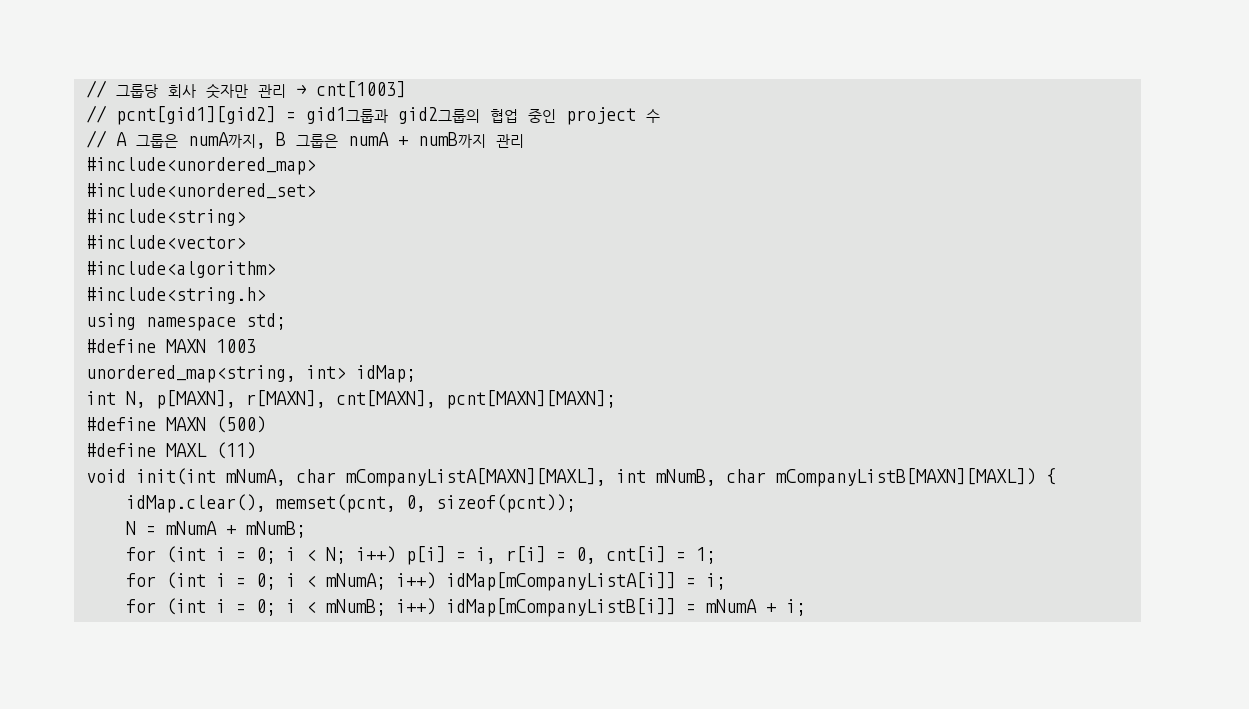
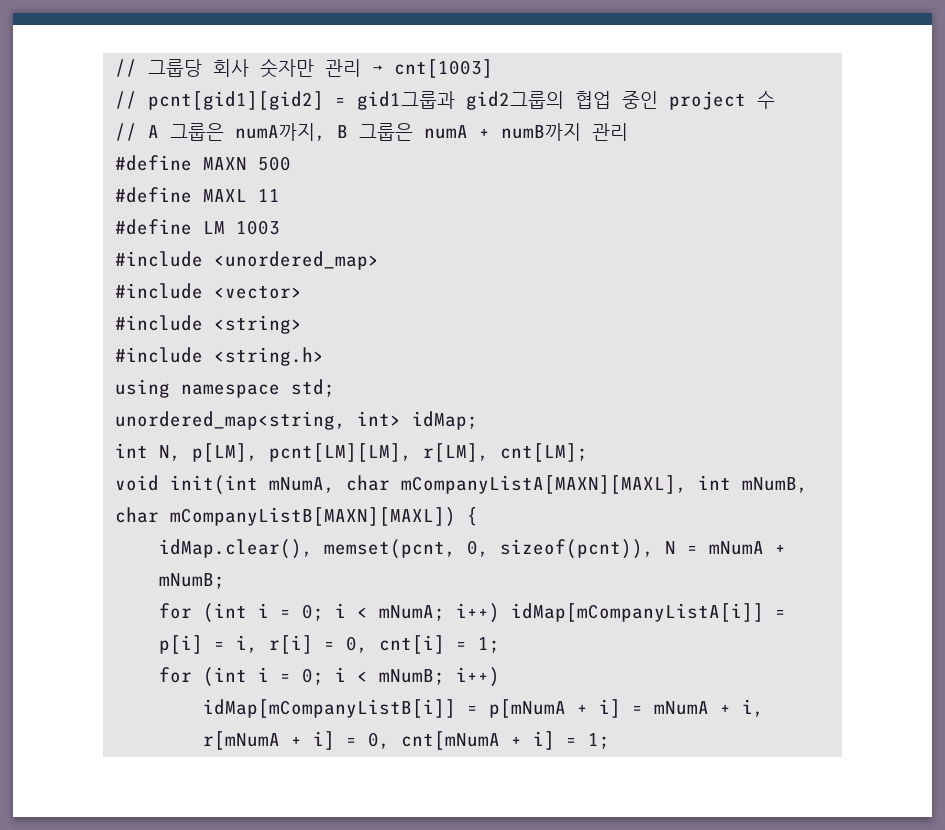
[86,157,316,175] [86,183,316,199] [86,209,246,226] [86,235,246,249] [86,261,276,278] [86,287,266,304] #include<unordered_map> // #include<unordered_set> // #include<string> // #include<vector> // #include<algorithm> // #include<string.h> -> [115,155,291,171] [115,187,280,203] [115,219,280,235] [115,251,379,270] [115,283,302,299] [115,315,302,334] [115,347,324,366] #define MAXN 500 // #define MAXL 11 // #define LM 1003 // #include <unordered_map> // #include <vector> // #include <string> // #include <string.h>
[86,339,256,353] // #define MAXN 1003 -> (335, 388) none
[156,390,616,409] [86,416,266,433] [86,442,256,459] p[MAXN], r[MAXN], cnt[MAXN], pcnt[MAXN][MAXN]; // #define MAXN (500) // #define MAXL (11) -> [192,443,588,462] p[LM], pcnt[LM][LM], r[LM], cnt[LM];
[436,494,576,513] sizeof(pcnt)); // -> [500,539,654,559] sizeof(pcnt)),
[326,546,396,564] N; i++) -> [379,603,786,623] mNumA; i++) idMap[mCompanyListA[i]] =
[126,572,726,591] // for (int i = 0; i < mNumA; i++) idMap[mCompanyListA[i]] = i; -> (500, 645) none
(436, 606) none -> (500, 677) //
[706,599,806,616] mNumA + i; -> [489,699,764,718] [203,731,610,750] p[mNumA + i] = mNumA + i, r[mNumA + i] = 0, cnt[mNumA + i] = 1;

